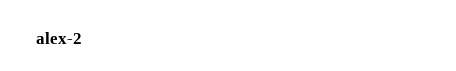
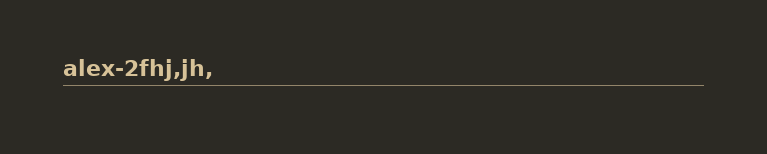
[36,32,82,44] alex-2 -> [63,59,213,81] alex-2fhj,jh,

